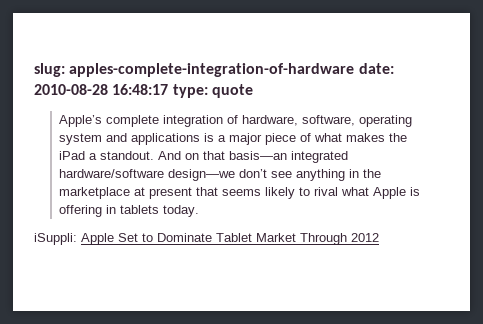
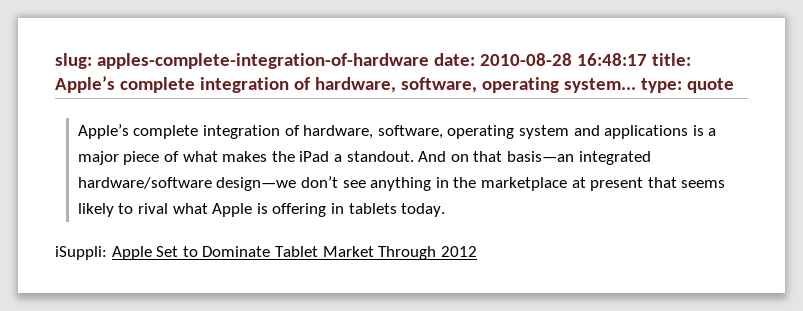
(169, 89) none -> [651,53,691,66] [55,76,636,93] title: Apple’s complete integration of hardware, software, operating system...

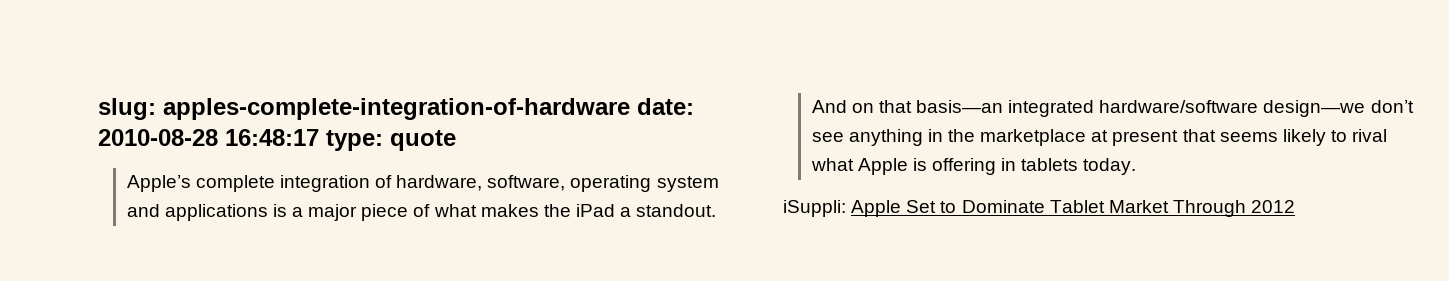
[651,53,691,66] [55,76,636,93] title: Apple’s complete integration of hardware, software, operating system... -> (319, 137) none

